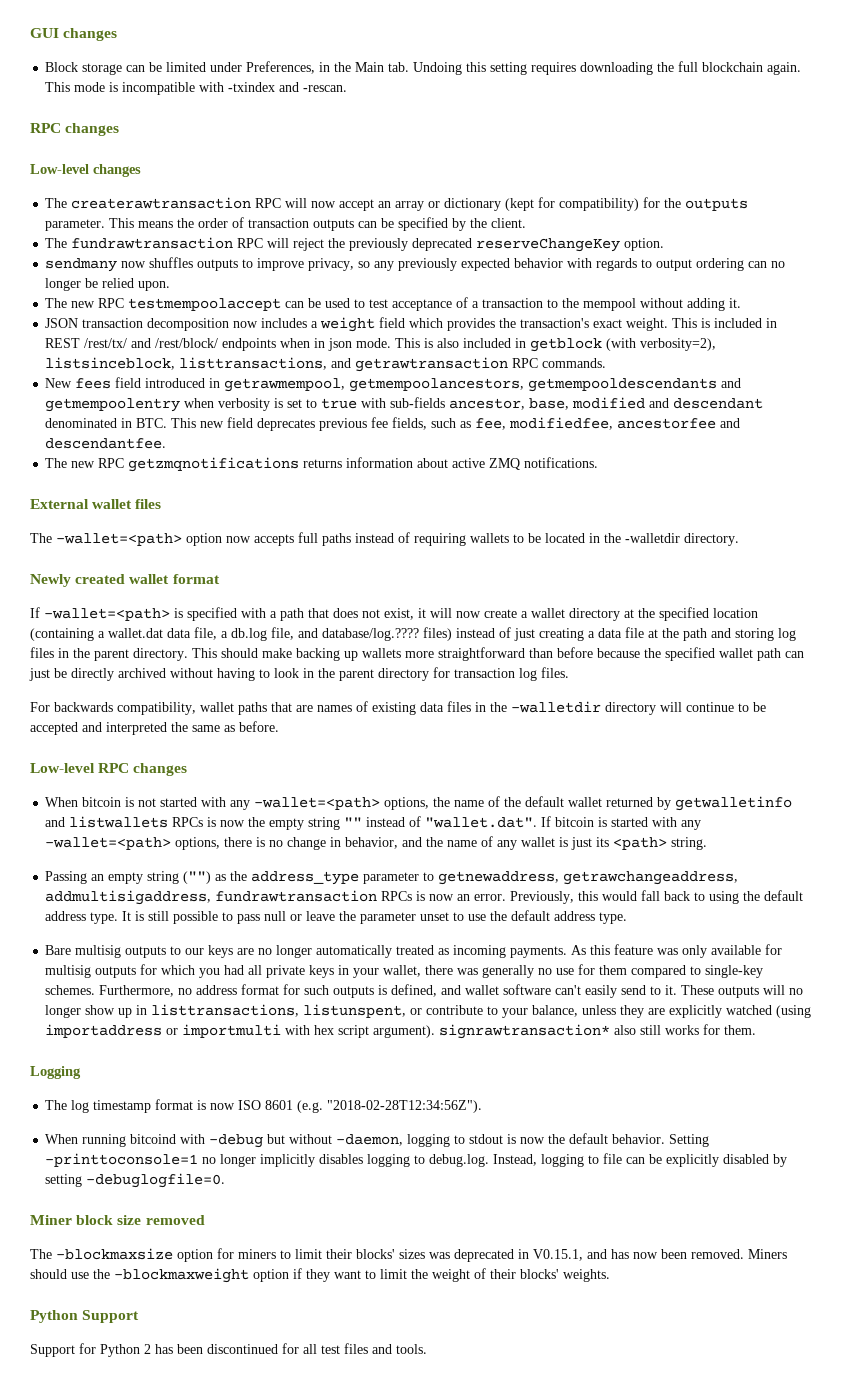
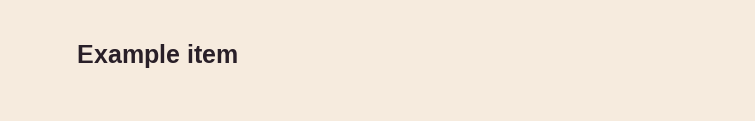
[30,28,118,41] [45,61,802,75] [45,82,348,95] [30,123,120,136] [30,164,141,177] [45,197,749,211] [45,217,527,231] [45,237,665,252] [45,257,786,272] [45,278,171,291] [45,297,742,311] [45,317,778,332] [45,338,717,352] [45,357,607,372] [45,377,742,392] [45,397,764,412] [45,417,741,431] [45,438,167,449] [45,457,599,472] [30,499,162,509] [30,532,739,546] [30,574,220,587] [30,607,758,621] [30,627,796,641] [30,647,804,661] [29,667,569,681] [30,701,766,715] [30,721,279,735] [30,763,188,776] [45,796,793,811] [45,816,702,830] [45,836,708,850] [45,871,739,885] [45,890,804,905] [45,910,628,924] [45,944,783,958] [45,964,764,978] [45,984,804,998] [45,1004,812,1018] [45,1024,757,1039] [30,1066,81,1079] [45,1099,483,1113] [45,1133,710,1148] [45,1153,788,1167] [45,1173,226,1188] [30,1215,205,1225] [30,1248,787,1262] [30,1268,610,1283] [30,1310,140,1323] [30,1343,427,1357] GUI changes // Block storage can be limited under Preferences, in the Main tab. Undoing this setting requires downloading the full blockchain again. This mode is incompatible with -txindex and -rescan. // RPC changes // Low-level changes // The createrawtransaction RPC will now accept an array or dictionary (kept for compatibility) for the outputs parameter. This means the order of transaction outputs can be specified by the client. // The fundrawtransaction RPC will reject the previously deprecated reserveChangeKey option. // sendmany now shuffles outputs to improve privacy, so any previously expected behavior with regards to output ordering can no longer be relied upon. // The new RPC testmempoolaccept can be used to test acceptance of a transaction to the mempool without adding it. // JSON transaction decomposition now includes a weight field which provides the transaction's exact weight. This is included in REST /rest/tx/ and /rest/block/ endpoints when in json mode. This is also included in getblock (with verbosity=2), listsinceblock, listtransactions, and getrawtransaction RPC commands. // New fees field introduced in getrawmempool, getmempoolancestors, getmempooldescendants and getmempoolentry when verbosity is set to true with sub-fields ancestor, base, modified and descendant denominated in BTC. This new field deprecates previous fee fields, such as fee, modifiedfee, ancestorfee and descendantfee. // The new RPC getzmqnotifications returns information about active ZMQ notifications. // External wallet files // The -wallet=<path> option now accepts full paths instead of requiring wallets to be located in the -walletdir directory. // Newly created wallet format // If -wallet=<path> is specified with a path that does not exist, it will now create a wallet directory at the specified location (containing a wallet.dat data file, a db.log file, and database/log.???? files) instead of just creating a data file at the path and storing log files in the parent directory. This should make backing up wallets more straightforward than before because the specified wallet path can just be directly archived without having to look in the parent directory for transaction log files. // For backwards compatibility, wallet paths that are names of existing data files in the -walletdir directory will continue to be accepted and interpreted the same as before. // Low-level RPC changes // When bitcoin is not started with any -wallet=<path> options, the name of the default wallet returned by getwalletinfo and listwallets RPCs is now the empty string "" instead of "wallet.dat". If bitcoin is started with any -wallet=<path> options, there is no change in behavior, and the name of any wallet is just its <path> string. // Passing an empty string ("") as the address_type parameter to getnewaddress, getrawchangeaddress, addmultisigaddress, fundrawtransaction RPCs is now an error. Previously, this would fall back to using the default address type. It is still possible to pass null or leave the parameter unset to use the default address type. // Bare multisig outputs to our keys are no longer automatically treated as incoming payments. As this feature was only available for multisig outputs for which you had all private keys in your wallet, there was generally no use for them compared to single-key schemes. Furthermore, no address format for such outputs is defined, and wallet software can't easily send to it. These outputs will no longer show up in listtransactions, listunspent, or contribute to your balance, unless they are explicitly watched (using importaddress or importmulti with hex script argument). signrawtransaction* also still works for them. // Logging // The log timestamp format is now ISO 8601 (e.g. "2018-02-28T12:34:56Z"). // When running bitcoind with -debug but without -daemon, logging to stdout is now the default behavior. Setting -printtoconsole=1 no longer implicitly disables logging to debug.log. Instead, logging to file can be explicitly disabled by setting -debuglogfile=0. // Miner block size removed // The -blockmaxsize option for miners to limit their blocks' sizes was deprecated in V0.15.1, and has now been removed. Miners should use the -blockmaxweight option if they want to limit the weight of their blocks' weights. // Python Support // Support for Python 2 has been discontinued for all test files and tools. -> [77,44,238,68] Example item

